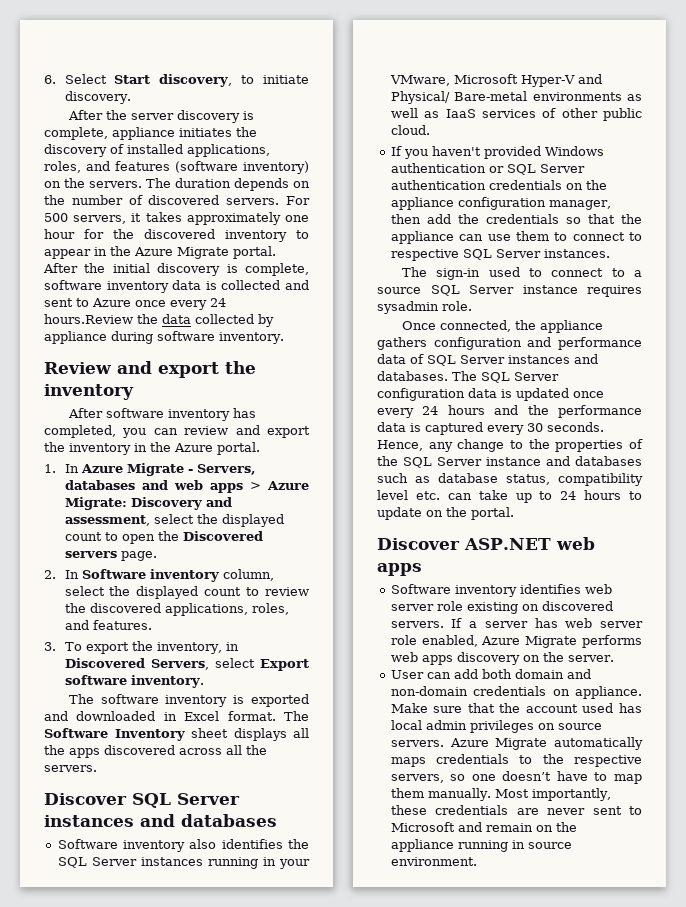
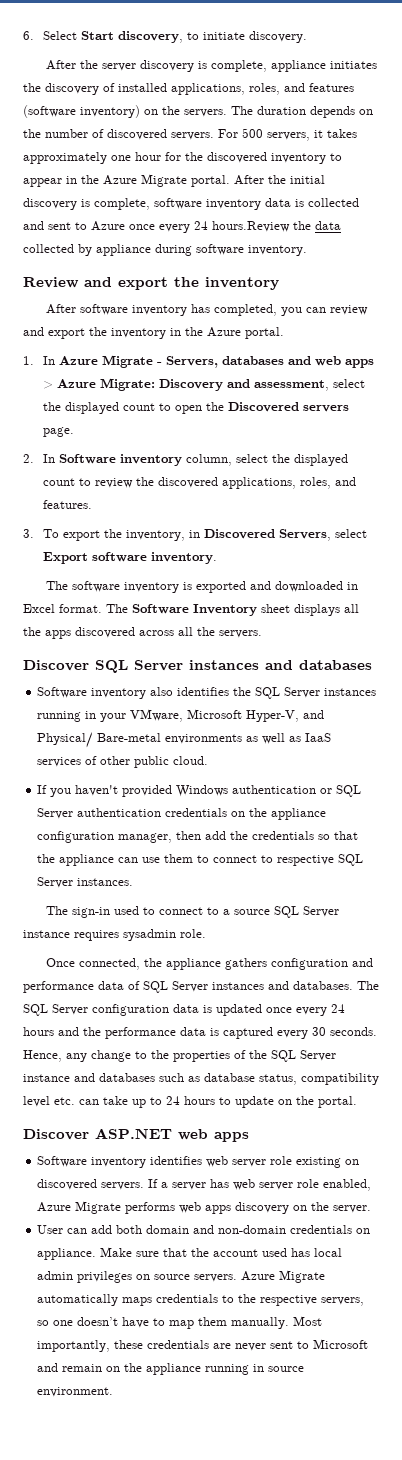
[520,75,575,87] Hyper-V -> [246,710,300,722] Hyper-V,

